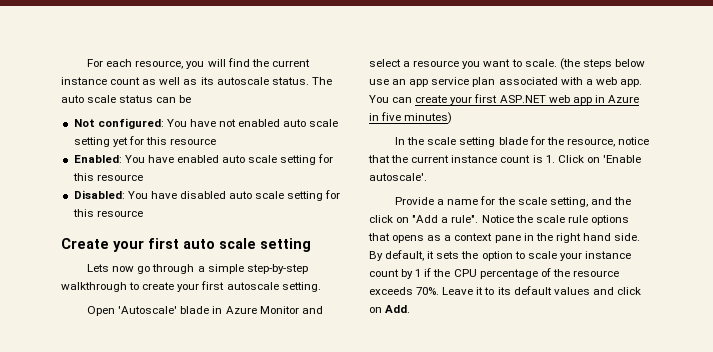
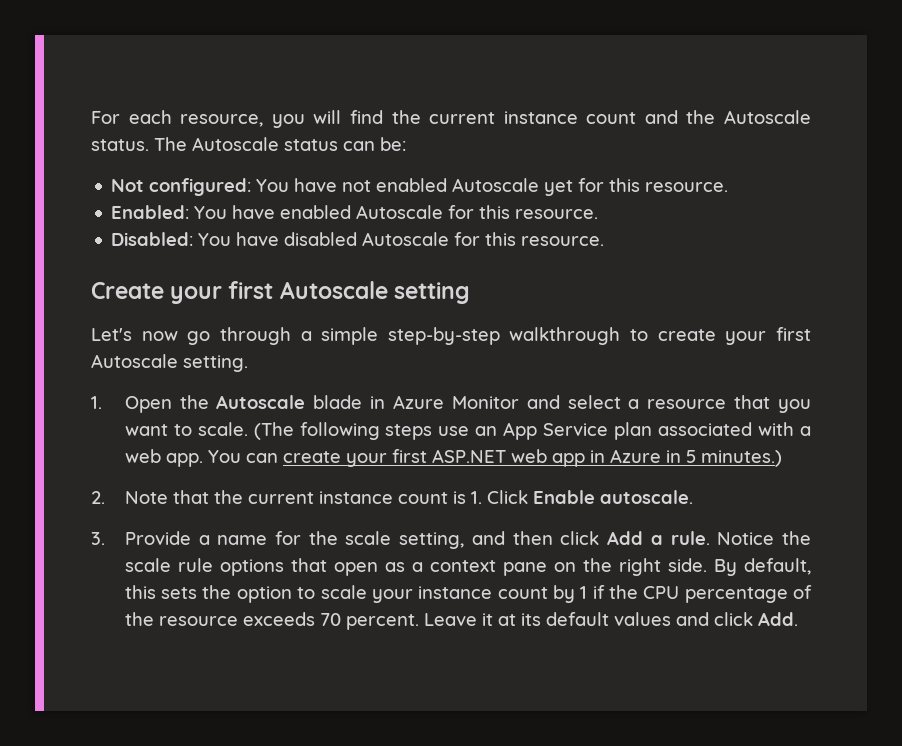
[142,77,332,85] [61,95,117,103] as well as its autoscale status. The auto scale -> [644,110,812,124] [91,137,279,151] and the Autoscale status. The Autoscale
[179,95,192,103] be -> [380,137,406,151] be:
[283,119,339,127] [73,137,110,147] auto scale setting -> [452,178,540,192] Autoscale
[170,138,217,145] resource -> [645,182,729,192] resource.
[222,154,334,165] [72,173,143,181] auto scale setting for this resource -> [356,205,599,219] Autoscale for this resource.
[229,190,341,201] [72,209,143,217] auto scale setting for this resource -> [362,232,605,246] Autoscale for this resource.
[183,238,256,249] auto scale -> [279,281,388,299] Autoscale
[87,264,110,272] Lets -> [91,328,132,341] Let's
[226,282,279,290] autoscale -> [91,354,178,368] Autoscale
[87,306,178,316] Open 'Autoscale' -> [91,395,306,413] 1. Open the Autoscale
(460, 63) none -> [734,395,771,409] that
[559,58,645,70] [369,77,470,87] (the steps below use an app service -> [253,422,609,440] (The following steps use an App Service
[381,112,453,124] [395,136,649,147] five minutes) // In the scale setting blade for the resource, notice -> [685,450,782,467] [91,491,168,504] 5 minutes.) // 2. Note
[586,155,641,163] [369,173,427,181] on 'Enable autoscale'. // -> [532,490,693,504] [91,532,105,545] Enable autoscale. // 3.
[613,197,631,205] [369,215,479,223] the click on "Add a rule". -> [512,531,710,545] then click Add a rule.
[392,235,425,243] opens -> [333,562,378,576] open
[523,233,534,241] in -> [553,562,576,572] on
[582,233,611,241] hand -> (661, 567) none
[427,251,435,259] it -> [124,585,156,599] this
[416,287,440,295] 70%. -> [319,613,419,630] 70 percent.
[484,287,495,295] to -> [497,614,516,626] at
[369,307,382,313] on -> (753, 619) none

